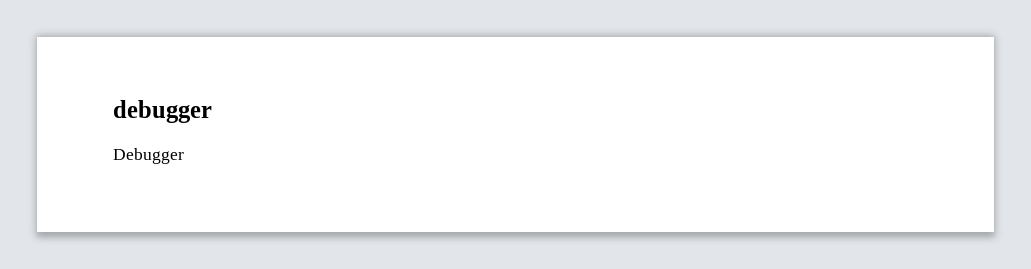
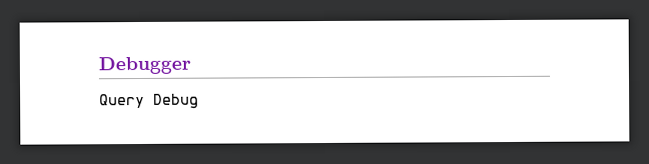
[113,100,212,123] [113,148,184,164] debugger // Debugger -> [98,56,191,75] [99,93,199,109] Debugger // Query Debug

